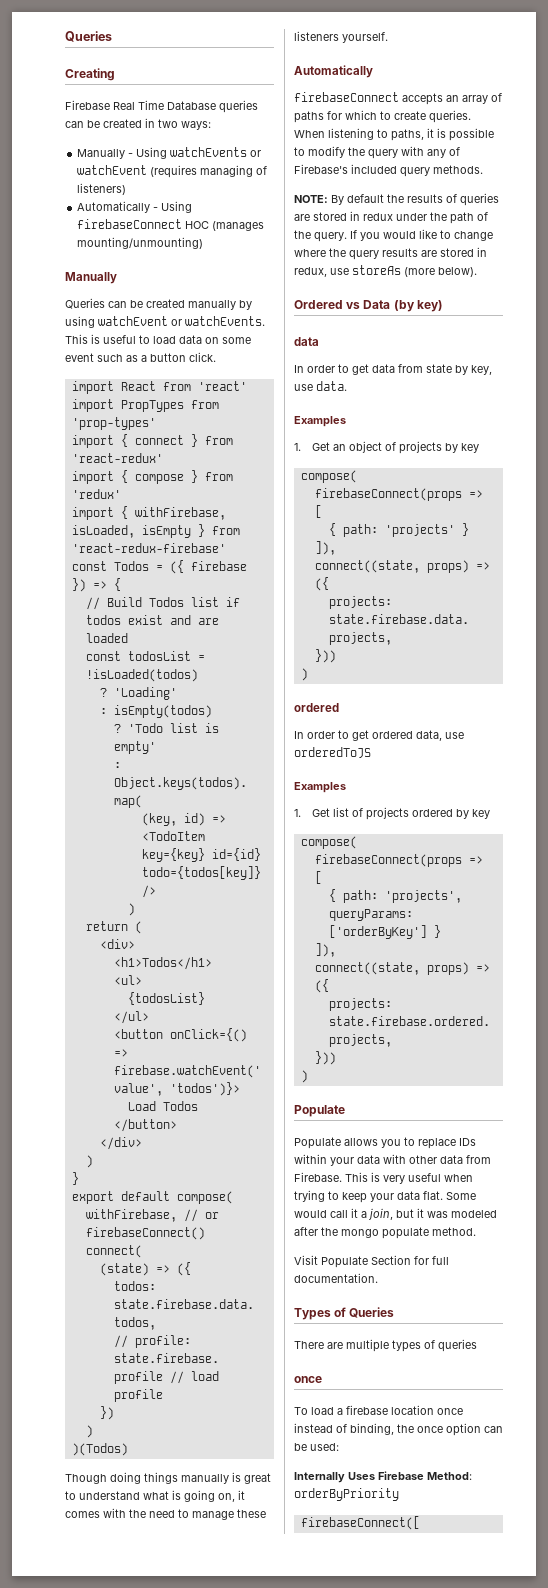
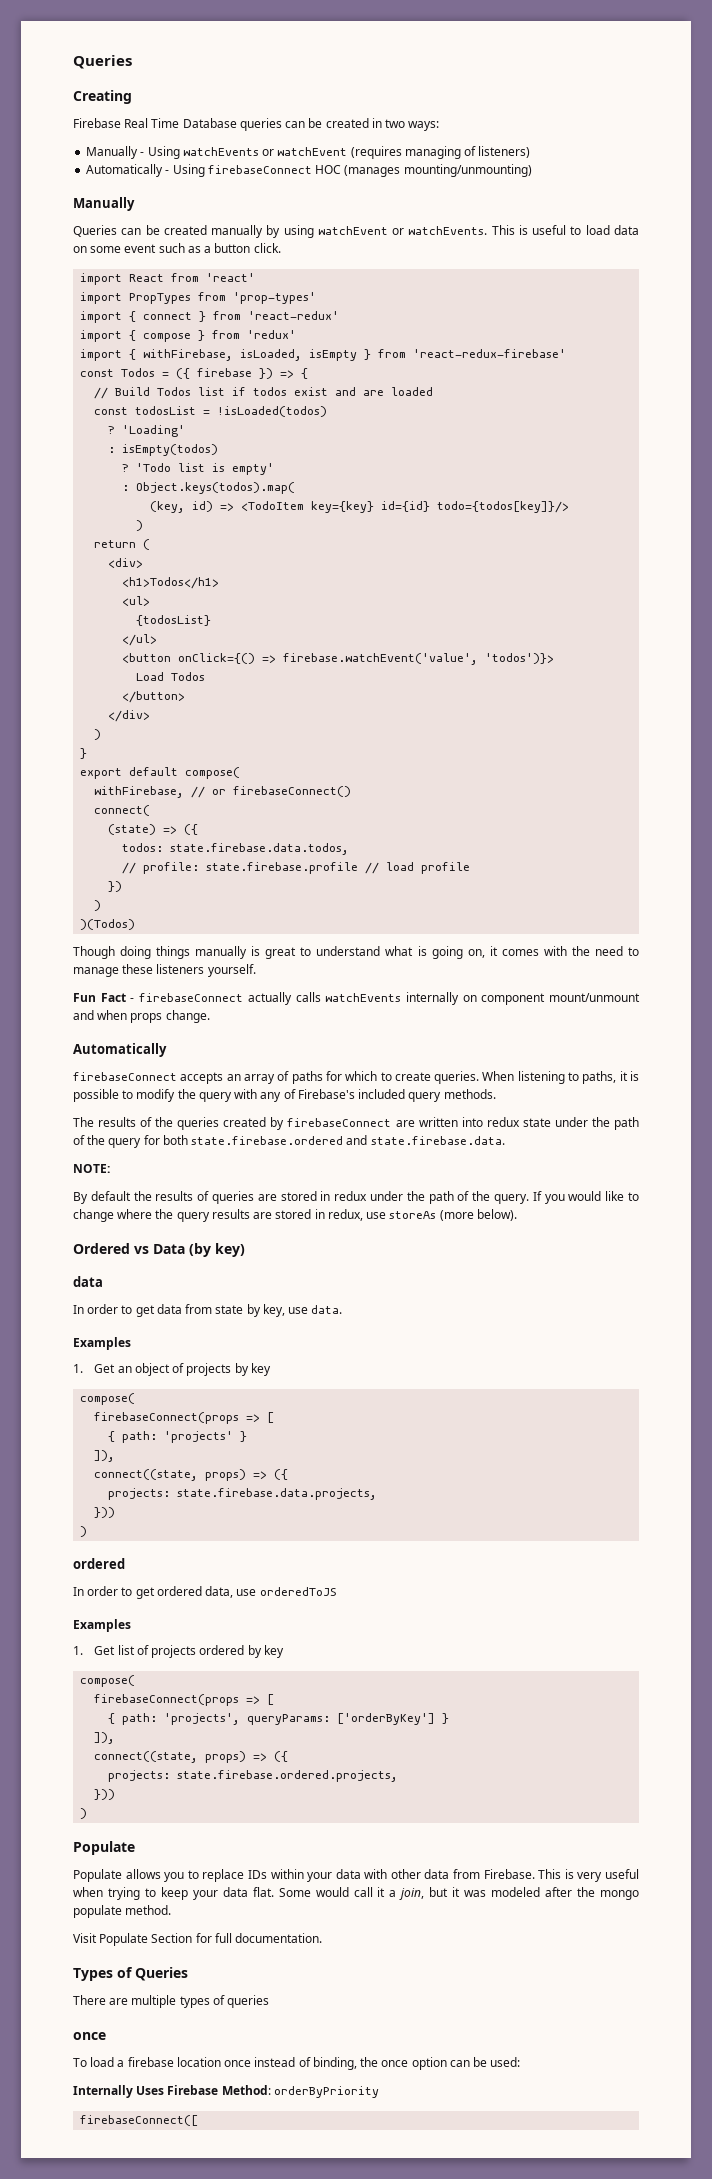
(388, 37) none -> [73,992,640,1005] [73,1010,210,1023] // Fun Fact - firebaseConnect actually calls watchEvents internally on component mount/unmount and when props change.
(483, 169) none -> [73,1117,639,1130] [73,1135,505,1148] // The results of the queries created by firebaseConnect are written into redux state under the path of the query for both state.firebase.ordered and state.firebase.data.
(328, 199) none -> (110, 1168) //

